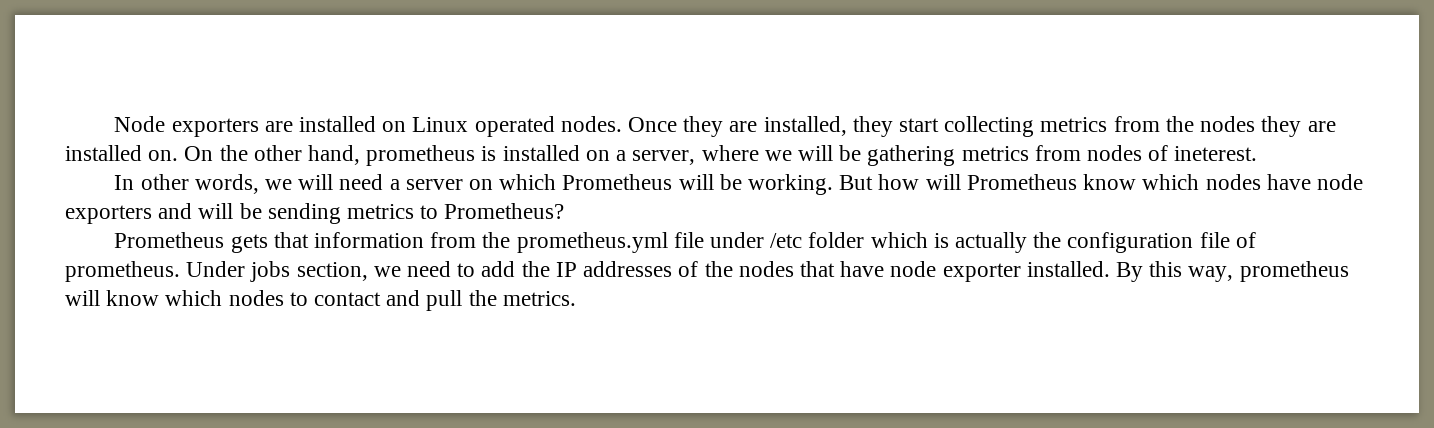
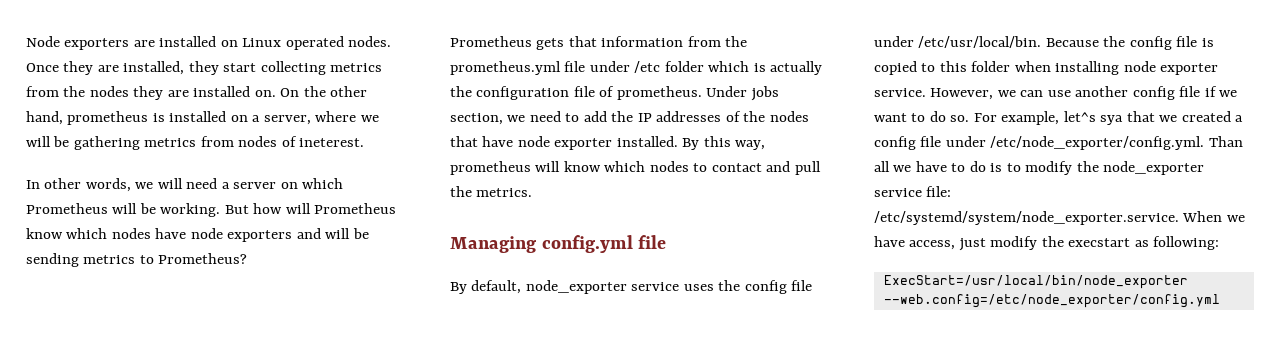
(576, 298) none -> [450,235,667,253] [450,280,813,294] [874,36,1214,50] [874,61,1219,75] [874,86,1238,100] [874,111,1244,125] [874,136,1243,150] [874,161,1205,175] [874,186,952,197] [874,211,1245,225] [874,236,1220,251] [883,275,1188,289] [883,294,1220,308] // Managing config.yml file // By default, node_exporter service uses the config file under /etc/usr/local/bin. Because the config file is copied to this folder when installing node exporter service. However, we can use another config file if we want to do so. For example, let^s sya that we created a config file under /etc/node_exporter/config.yml. Than all we have to do is to modify the node_exporter service file: /etc/systemd/system/node_exporter.service. When we have access, just modify the execstart as following: // ExecStart=/usr/local/bin/node_exporter --web.config=/etc/node_exporter/config.yml

